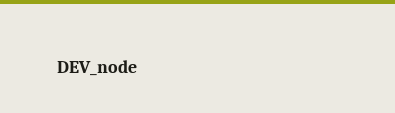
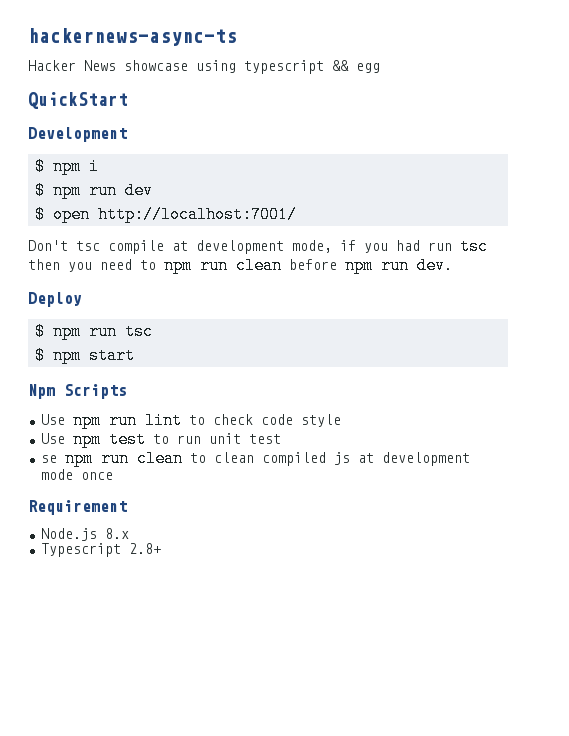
[57,60,137,76] DEV_node -> [28,28,237,46] [28,60,380,74] [28,92,128,109] [28,127,127,142] [34,158,99,175] [34,182,153,199] [34,206,297,223] [28,238,488,255] [28,257,452,274] [28,292,82,307] [34,323,153,340] [34,347,135,364] [28,384,127,399] [40,412,341,429] [40,431,281,448] [40,450,470,467] [40,469,113,480] [28,500,127,515] [40,528,129,541] [40,543,161,557] hackernews-async-ts // Hacker News showcase using typescript && egg // QuickStart // Development // $ npm i // $ npm run dev // $ open http://localhost:7001/ // Don't tsc compile at development mode, if you had run tsc then you need to npm run clean before npm run dev. // Deploy // $ npm run tsc // $ npm start // Npm Scripts // Use npm run lint to check code style // Use npm test to run unit test // se npm run clean to clean compiled js at development mode once // Requirement // Node.js 8.x // Typescript 2.8+

